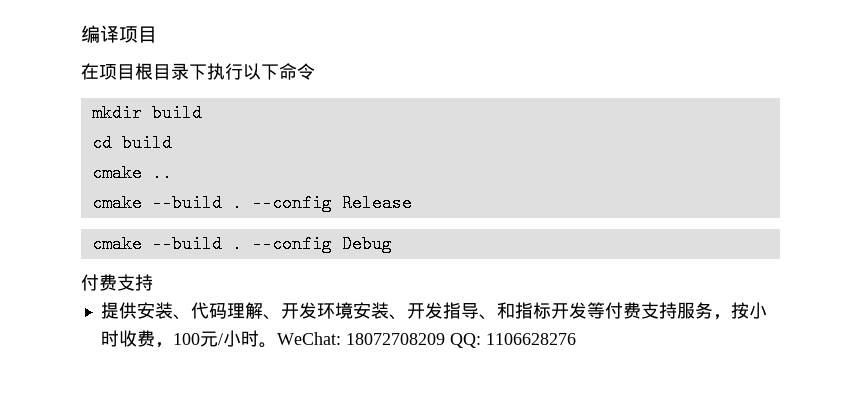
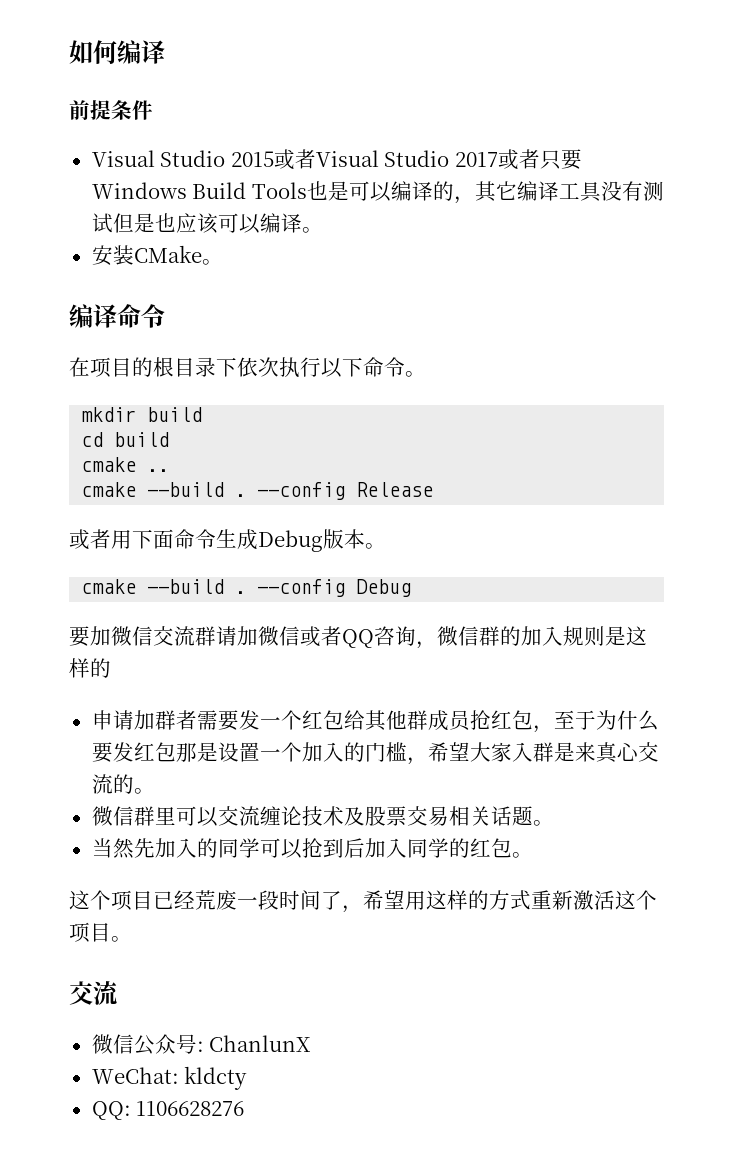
[81,25,157,43] 编译项目 -> [69,40,165,64] [69,100,153,120] [91,149,582,170] [91,181,665,204] [91,213,323,234] [91,245,223,266] [69,304,165,328] 如何编译 // 前提条件 // Visual Studio 2015或者Visual Studio 2017或者只要Windows Build Tools也是可以编译的，其它编译工具没有测试但是也应该可以编译。 // 安装CMake。 // 编译命令
(135, 72) none -> [132,357,153,377] 的
(207, 72) none -> [237,357,279,377] 依次
(315, 71) none -> [405,371,426,377] 。
(412, 203) none -> [69,529,386,552] // 或者用下面命令生成Debug版本。
[81,274,153,291] [100,302,767,320] [100,330,445,348] 付费支持 // 提供安装、代码理解、开发环境安装、开发指导、和指标开发等付费支持服务，按小时收费，100元/小时。WeChat: 18072708209 -> [69,626,647,649] [69,658,111,678] [91,710,659,733] [91,742,659,765] [91,774,155,794] [91,806,554,827] [91,838,533,859] [69,890,657,913] [69,922,132,943] [69,981,118,1005] [91,1034,312,1055] [91,1066,248,1090] 要加微信交流群请加微信或者QQ咨询，微信群的加入规则是这样的 // 申请加群者需要发一个红包给其他群成员抢红包，至于为什么要发红包那是设置一个加入的门槛，希望大家入群是来真心交流的。 // 微信群里可以交流缠论技术及股票交易相关话题。 // 当然先加入的同学可以抢到后加入同学的红包。 // 这个项目已经荒废一段时间了，希望用这样的方式重新激活这个项目。 // 交流 // 微信公众号: ChanlunX // WeChat: kldcty //

